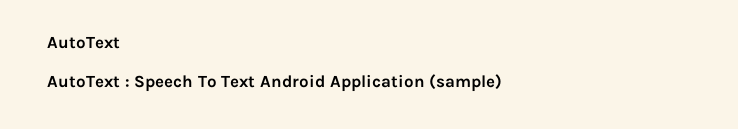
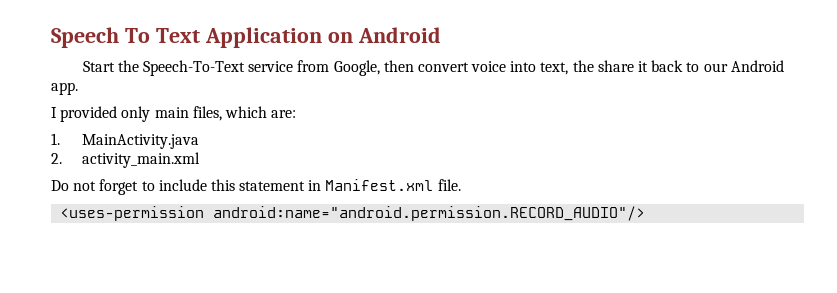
[47,36,120,49] [47,75,130,88] AutoText // AutoText : -> (51, 37) none
[259,74,503,92] Android Application (sample) -> [204,27,441,48] [82,60,784,76] [51,82,78,95] [51,106,297,122] [51,133,199,149] [51,152,200,168] [51,179,461,195] [60,206,646,221] Application on Android // Start the Speech-To-Text service from Google, then convert voice into text, the share it back to our Android app. // I provided only main files, which are: // 1. MainActivity.java // 2. activity_main.xml // Do not forget to include this statement in Manifest.xml file. // <uses-permission android:name="android.permission.RECORD_AUDIO"/>

